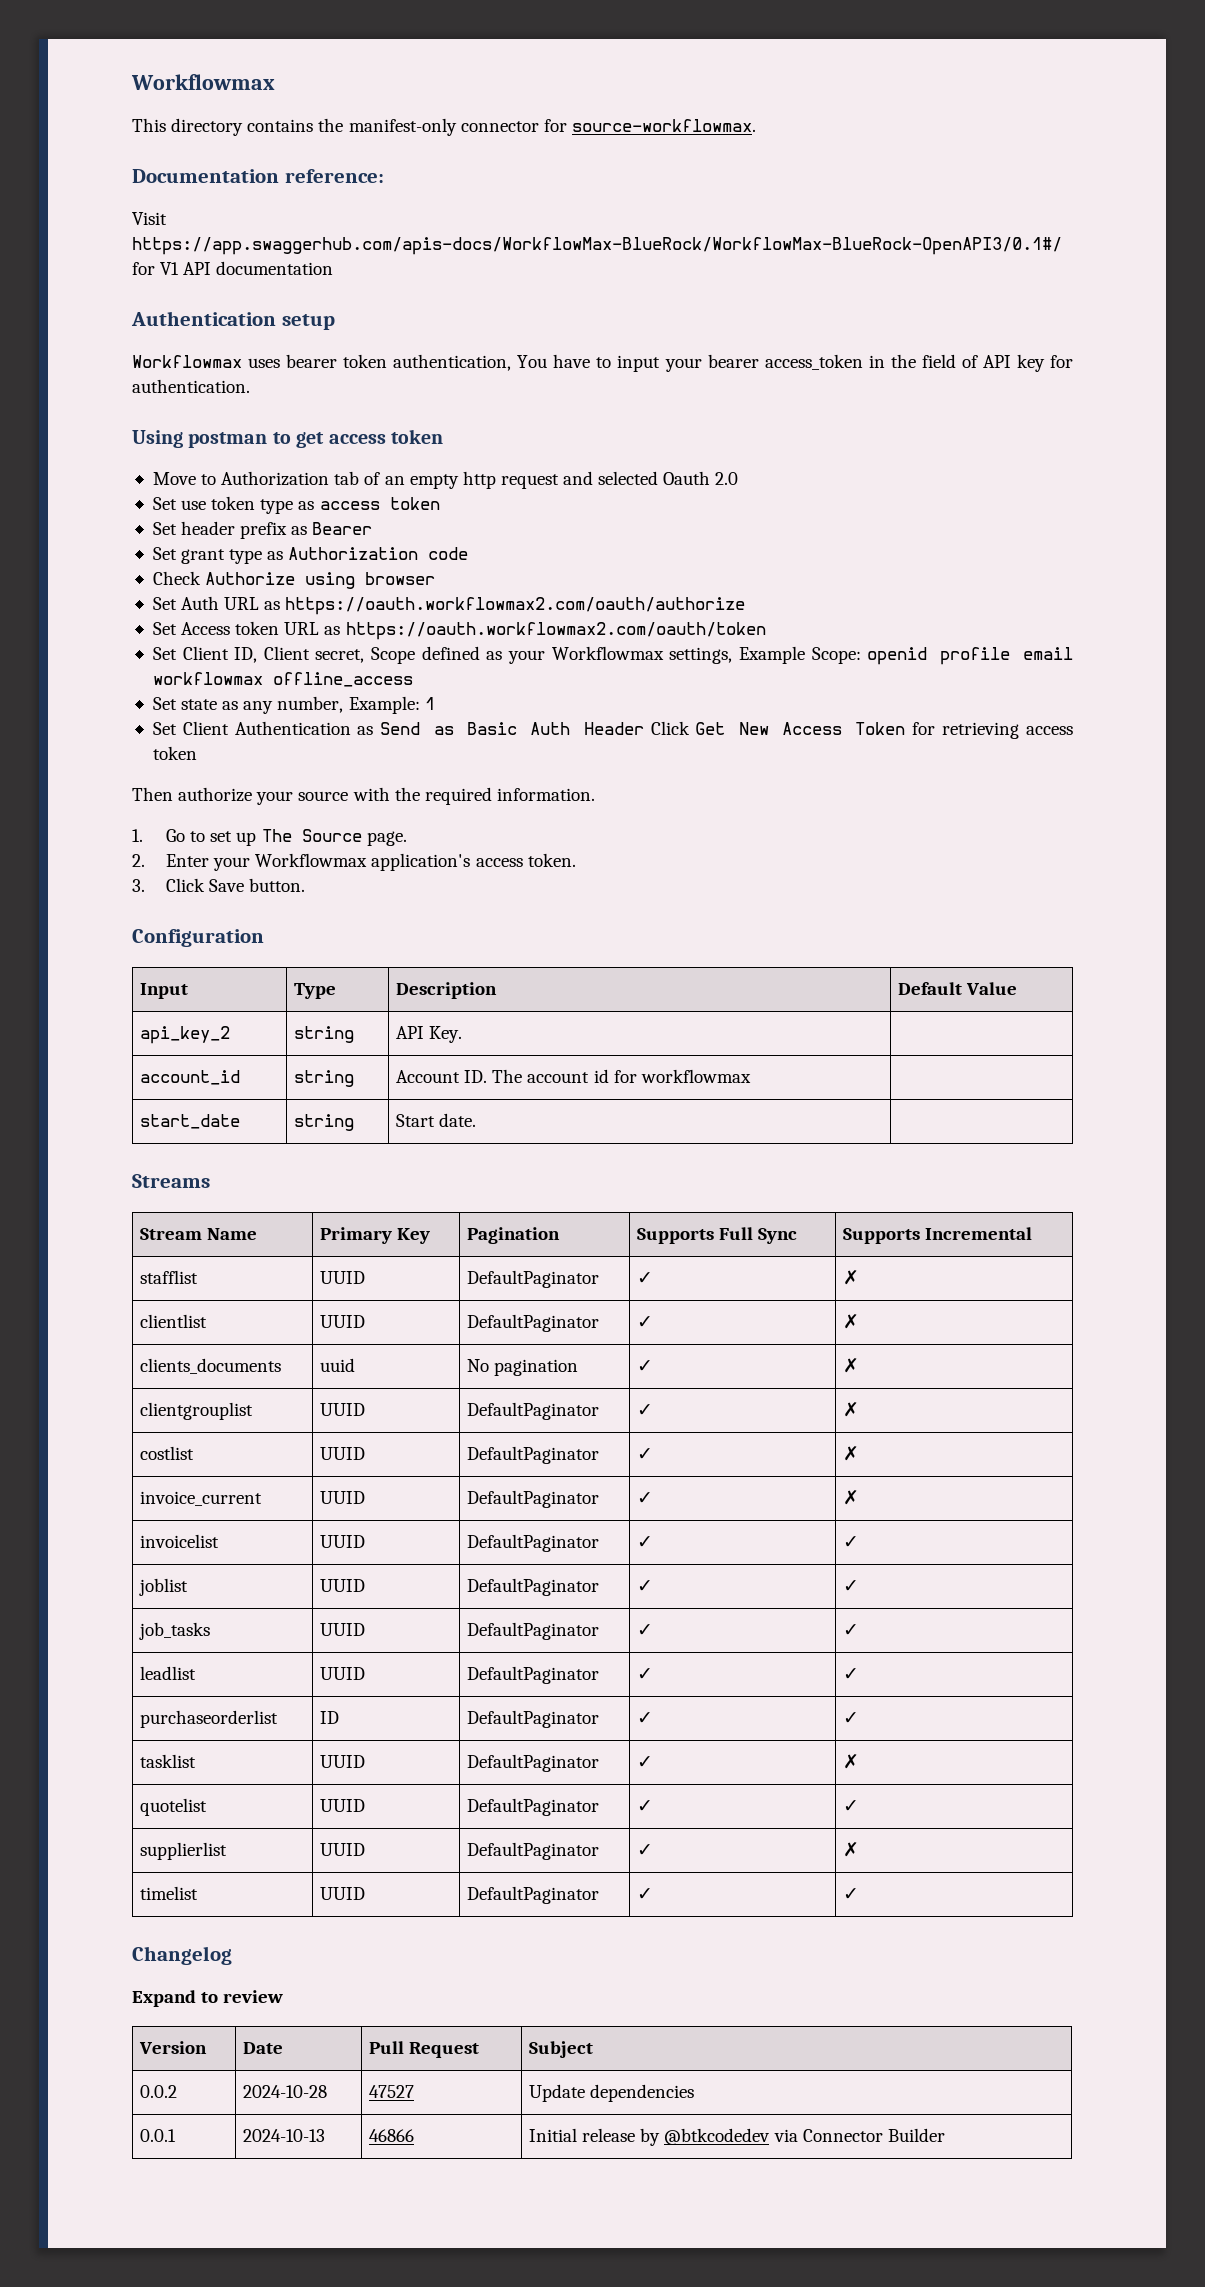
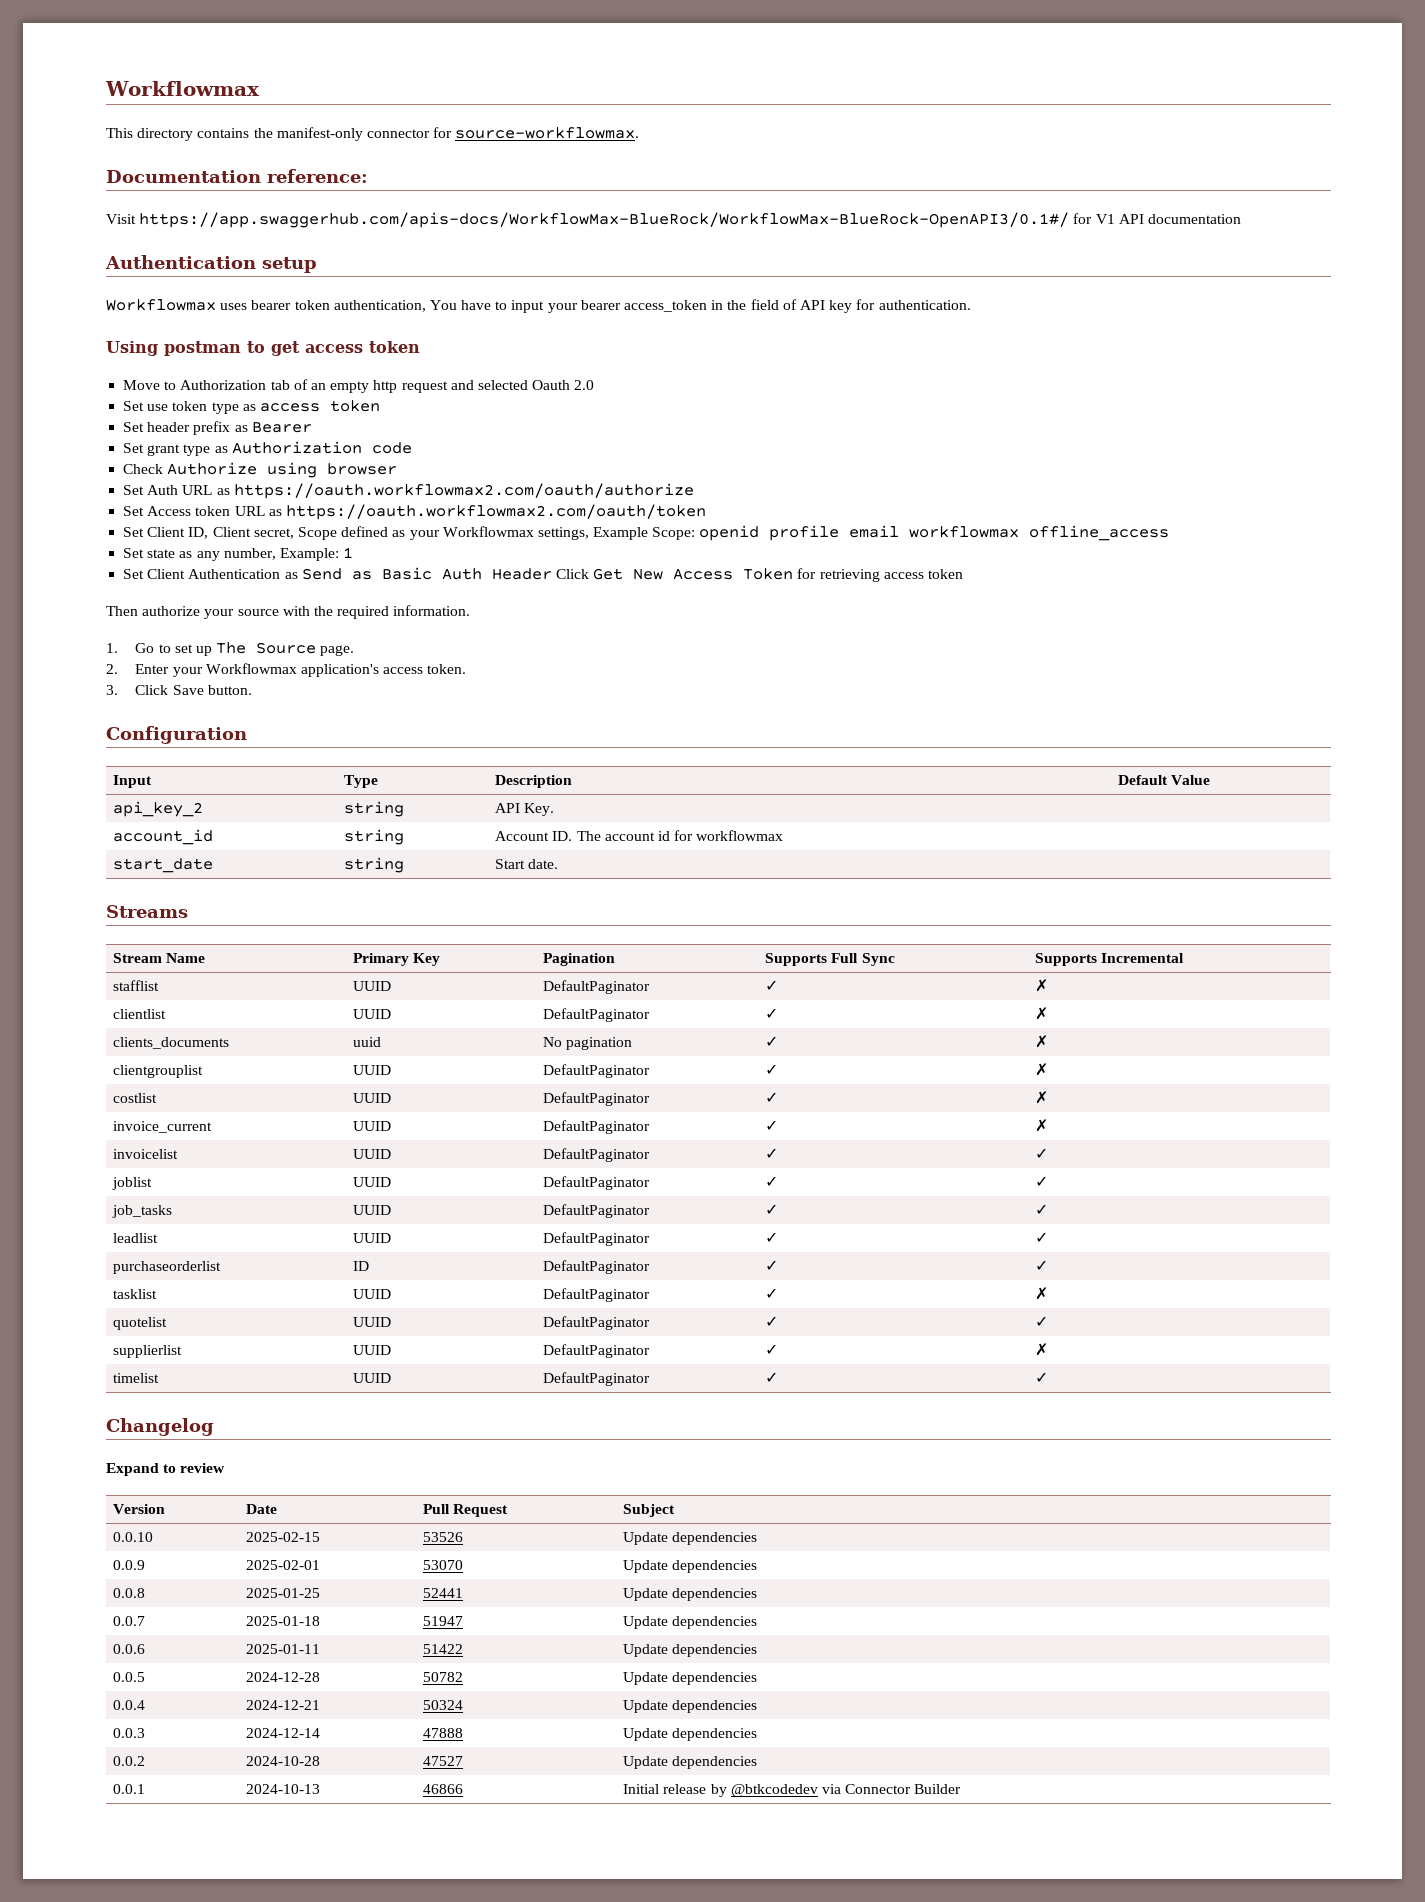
(594, 2049) none -> [113,1532,154,1542] [246,1532,321,1542] [423,1532,464,1542] [623,1532,758,1545] [113,1560,146,1570] [246,1560,321,1570] [423,1560,464,1570] [623,1560,758,1573] [113,1588,146,1598] [246,1588,321,1598] [423,1588,464,1598] [623,1588,758,1601] [113,1616,146,1626] [246,1616,321,1626] [423,1616,464,1626] [623,1616,758,1629] [113,1644,146,1654] [246,1644,321,1654] [423,1644,464,1654] [623,1644,758,1657] [113,1672,146,1682] [246,1672,321,1682] [423,1672,464,1682] [623,1672,758,1685] [113,1700,146,1710] [246,1700,321,1710] [423,1700,464,1710] [623,1700,758,1713] [113,1728,146,1738] [246,1728,321,1738] [423,1728,464,1738] [623,1728,758,1741] // 0.0.10 | 2025-02-15 | 53526 | Update dependencies // 0.0.9 | 2025-02-01 | 53070 | Update dependencies // 0.0.8 | 2025-01-25 | 52441 | Update dependencies // 0.0.7 | 2025-01-18 | 51947 | Update dependencies // 0.0.6 | 2025-01-11 | 51422 | Update dependencies // 0.0.5 | 2024-12-28 | 50782 | Update dependencies // 0.0.4 | 2024-12-21 | 50324 | Update dependencies // 0.0.3 | 2024-12-14 | 47888 | Update dependencies

